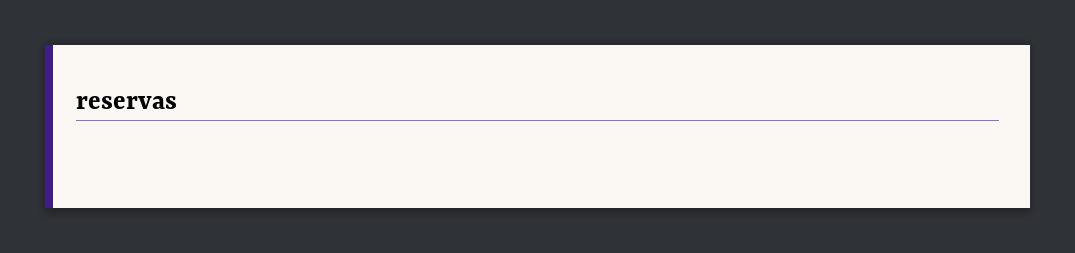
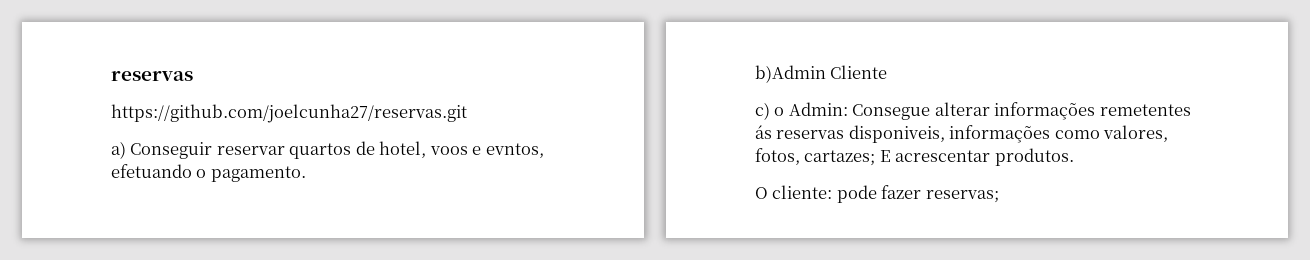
[76,96,177,109] reservas -> [111,71,193,81] [111,104,467,123] [111,141,544,159] [111,164,306,182] [755,65,888,83] [755,102,1191,120] [755,125,1169,143] [755,148,1074,166] [755,185,999,203] reservas // https://github.com/joelcunha27/reservas.git // a) Conseguir reservar quartos de hotel, voos e evntos, efetuando o pagamento. // b)Admin Cliente // c) o Admin: Consegue alterar informações remetentes ás reservas disponiveis, informações como valores, fotos, cartazes; E acrescentar produtos. // O cliente: pode fazer reservas;

